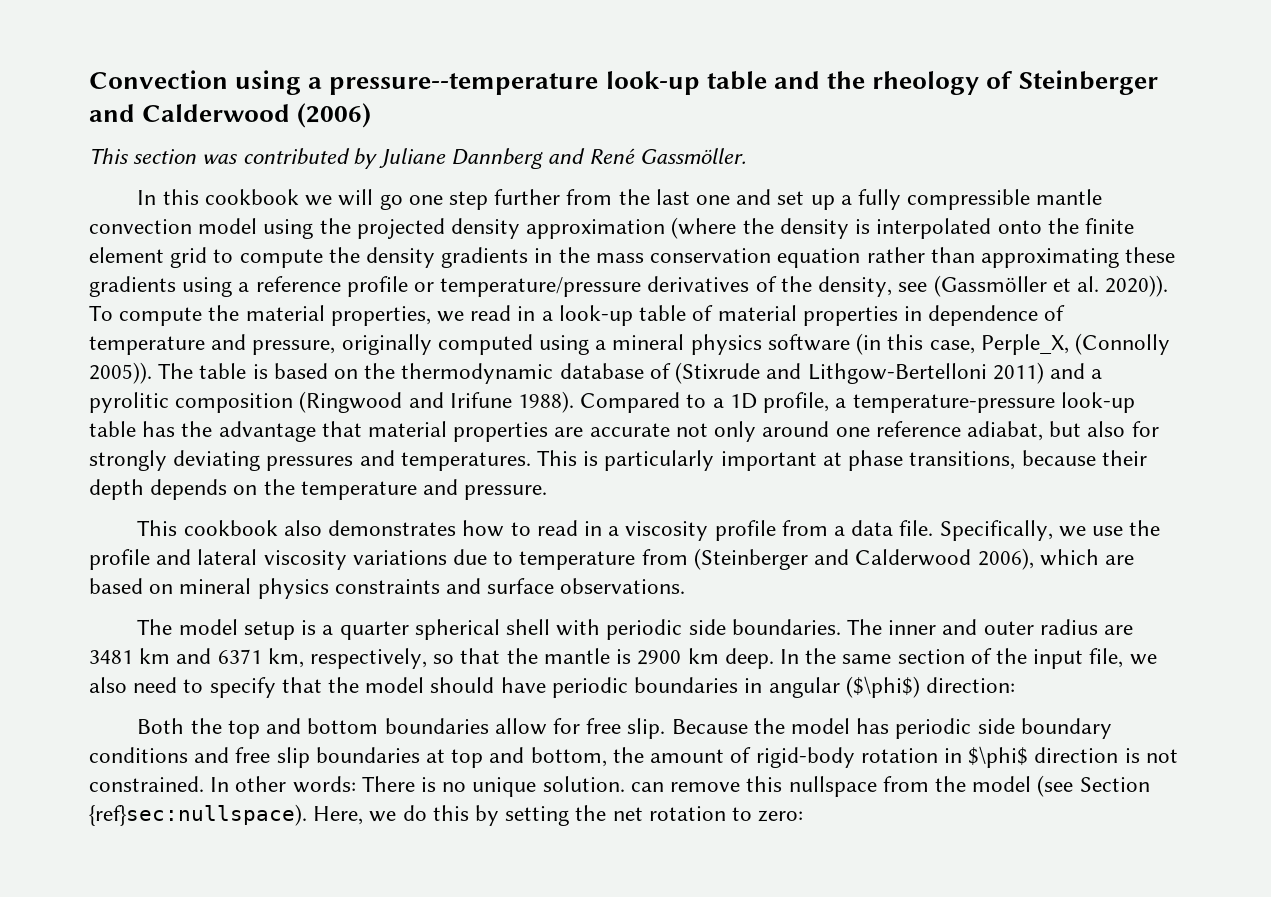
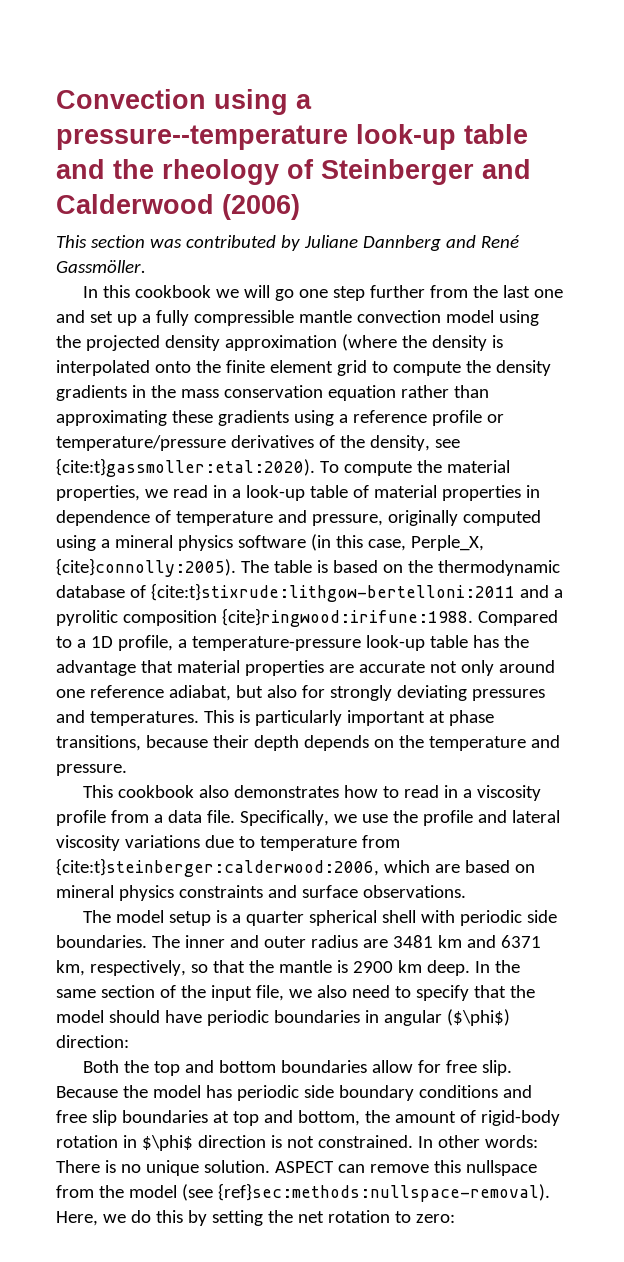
[933,275,1169,297] (Gassmöller et al. 2020)). -> [56,458,315,477] {cite:t}gassmoller:etal:2020).
[1074,333,1170,355] [89,362,152,384] (Connolly 2005)). -> [56,558,236,577] {cite}connolly:2005).
[675,362,1103,384] [89,391,575,413] (Stixrude and Lithgow-Bertelloni 2011) and a pyrolitic composition (Ringwood and Irifune 1988). -> [150,583,563,602] [56,608,473,627] {cite:t}stixrude:lithgow-bertelloni:2011 and a pyrolitic composition {cite}ringwood:irifune:1988.
[693,548,1034,570] (Steinberger and Calderwood 2006), -> [56,858,379,877] {cite:t}steinberger:calderwood:2006,
(625, 784) none -> [274,1161,334,1173] ASPECT
[1079,777,1150,792] [89,804,307,826] Section {ref}sec:nullspace). -> [217,1183,550,1202] {ref}sec:methods:nullspace-removal).

